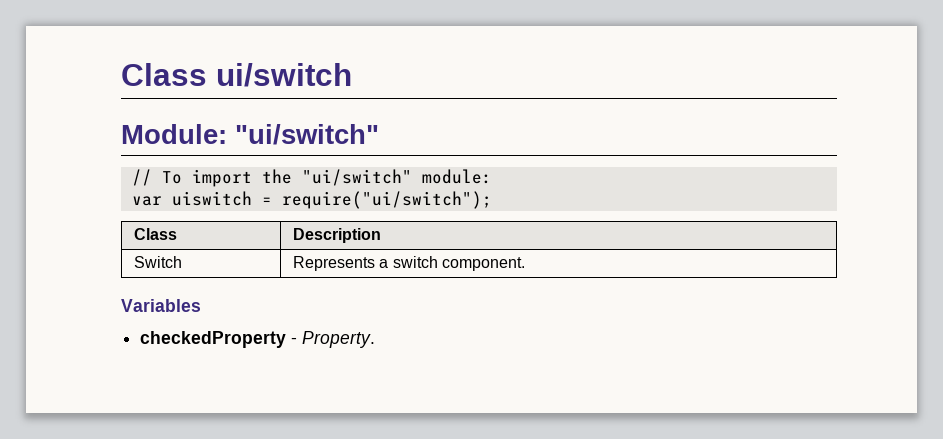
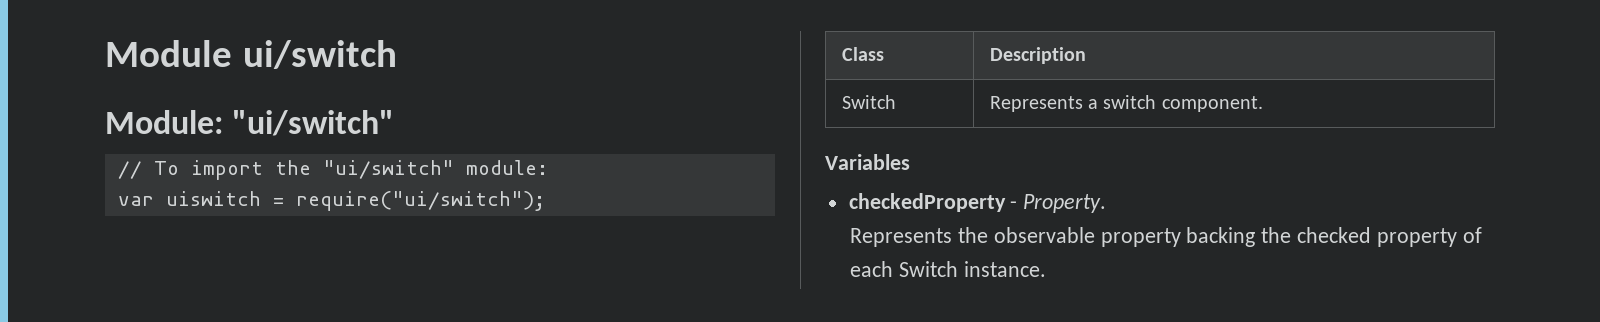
[121,63,207,86] Class -> [105,40,232,67] Module
(376, 339) none -> [850,227,1482,247] [850,261,1046,277] // Represents the observable property backing the checked property of each Switch instance.

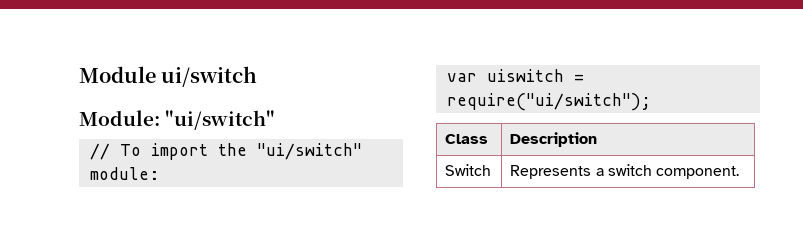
[825,154,910,170] [848,193,1107,213] [850,227,1482,247] [850,261,1046,277] // Variables // checkedProperty - Property. // Represents the observable property backing the checked property of each Switch instance. -> (740, 172) none

